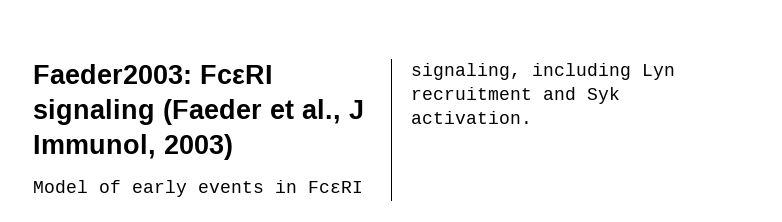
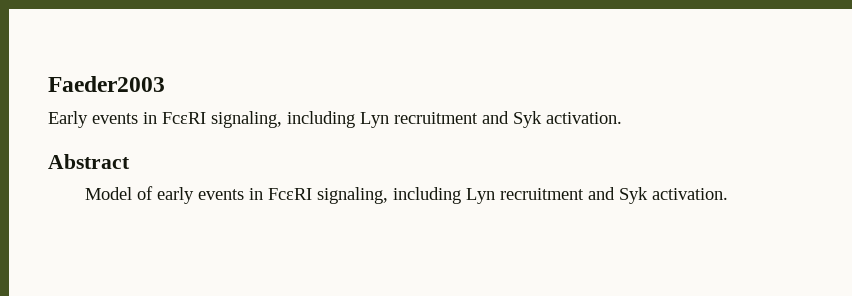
[33,64,273,84] [33,99,364,125] [33,134,233,160] Faeder2003: FcεRI signaling (Faeder et al., J Immunol, 2003) -> [48,76,165,92] [48,111,622,128] [48,154,130,169] Faeder2003 // Early events in FcεRI signaling, including Lyn recruitment and Syk activation. // Abstract

